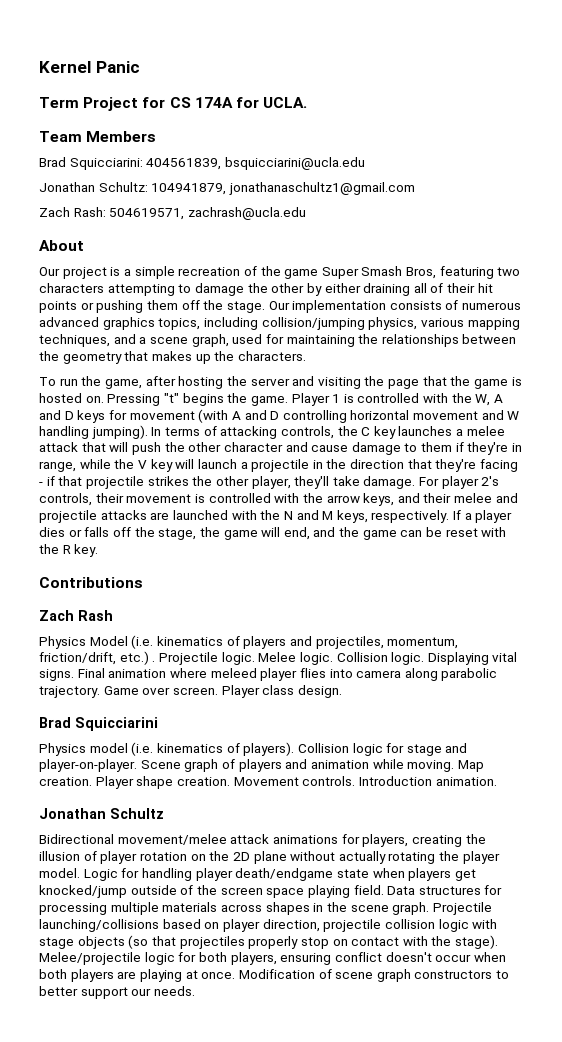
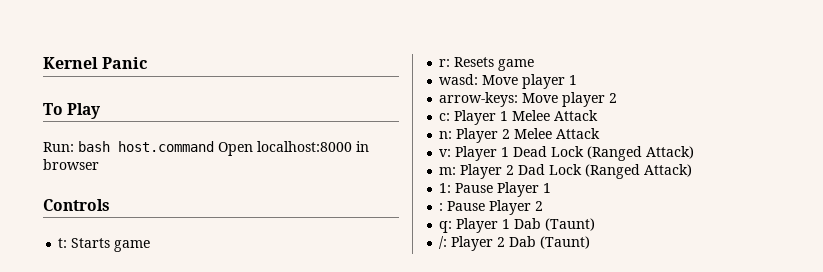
[39,97,308,111] [39,131,157,142] [39,157,365,170] [39,182,415,195] [39,207,306,220] [39,240,84,251] [39,266,521,279] [39,283,493,296] [39,300,522,313] [39,317,520,330] [39,334,517,347] [39,351,306,364] [39,376,522,389] [39,393,504,406] [39,409,520,423] [39,425,505,439] [39,442,523,455] [39,459,519,472] [39,476,500,489] [39,493,518,506] [39,510,513,523] [39,527,507,540] [39,544,99,557] [39,577,143,588] [39,610,113,621] [39,635,459,649] [39,651,518,665] [39,668,498,681] [39,685,342,698] [39,717,158,731] [39,742,468,756] [39,759,484,772] [39,776,497,789] [39,808,164,819] [39,834,486,847] [39,851,500,864] [39,868,476,881] [39,885,503,898] [39,902,492,915] [39,919,498,932] [39,935,499,949] [39,952,506,965] [39,969,510,982] [39,986,195,999] Term Project for CS 174A for UCLA. // Team Members // Brad Squicciarini: 404561839, bsquicciarini@ucla.edu // Jonathan Schultz: 104941879, jonathanaschultz1@gmail.com // Zach Rash: 504619571, zachrash@ucla.edu // About // Our project is a simple recreation of the game Super Smash Bros, featuring two characters attempting to damage the other by either draining all of their hit points or pushing them off the stage. Our implementation consists of numerous advanced graphics topics, including collision/jumping physics, various mapping techniques, and a scene graph, used for maintaining the relationships between the geometry that makes up the characters. // To run the game, after hosting the server and visiting the page that the game is hosted on. Pressing "t" begins the game. Player 1 is controlled with the W, A and D keys for movement (with A and D controlling horizontal movement and W handling jumping). In terms of attacking controls, the C key launches a melee attack that will push the other character and cause damage to them if they're in range, while the V key will launch a projectile in the direction that they're facing - if that projectile strikes the other player, they'll take damage. For player 2's controls, their movement is controlled with the arrow keys, and their melee and projectile attacks are launched with the N and M keys, respectively. If a player dies or falls off the stage, the game will end, and the game can be reset with the R key. // Contributions // Zach Rash // Physics Model (i.e. kinematics of players and projectiles, momentum, friction/drift, etc.) . Projectile logic. Melee logic. Collision logic. Displaying vital signs. Final animation where meleed player flies into camera along parabolic trajectory. Game over screen. Player class design. // Brad Squicciarini // Physics model (i.e. kinematics of players). Collision logic for stage and player-on-player. Scene graph of players and animation while moving. Map creation. Player shape creation. Movement controls. Introduction animation. // Jonathan Schultz // Bidirectional movement/melee attack animations for players, creating the illusion of player rotation on the 2D plane without actually rotating the player model. Logic for handling player death/endgame state when players get knocked/jump outside of the screen space playing field. Data structures for processing multiple materials across shapes in the scene graph. Projectile launching/collisions based on player direction, projectile collision logic with stage objects (so that projectiles properly stop on contact with the stage). Melee/projectile logic for both players, ensuring conflict doesn't occur when both players are playing at once. Modification of scene graph constructors to better support our needs. -> [43,103,101,119] [43,141,369,156] [43,159,99,170] [43,199,110,211] [58,238,151,252] [439,57,535,71] [439,74,578,89] [439,92,618,107] [439,110,599,125] [439,128,601,143] [439,146,695,161] [439,164,693,179] [439,182,552,197] [439,200,544,215] [439,218,596,233] [439,236,591,251] To Play // Run: bash host.command Open localhost:8000 in browser // Controls // t: Starts game // r: Resets game // wasd: Move player 1 // arrow-keys: Move player 2 // c: Player 1 Melee Attack // n: Player 2 Melee Attack // v: Player 1 Dead Lock (Ranged Attack) // m: Player 2 Dad Lock (Ranged Attack) // 1: Pause Player 1 // : Pause Player 2 // q: Player 1 Dab (Taunt) // /: Player 2 Dab (Taunt)

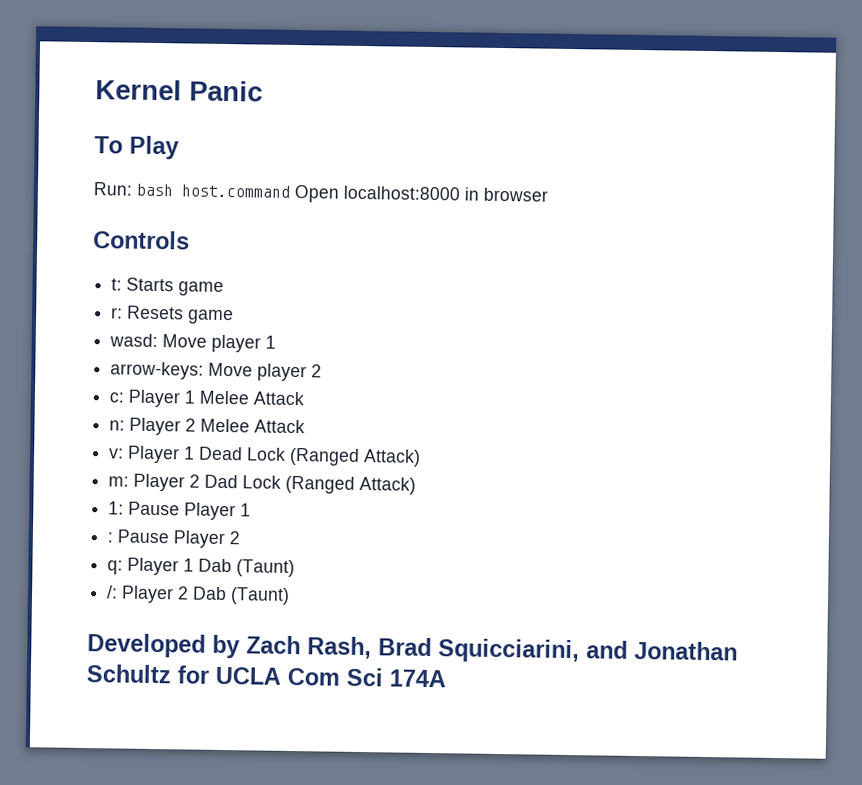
(591, 242) none -> [87,633,738,664] [86,664,446,688] // Developed by Zach Rash, Brad Squicciarini, and Jonathan Schultz for UCLA Com Sci 174A

